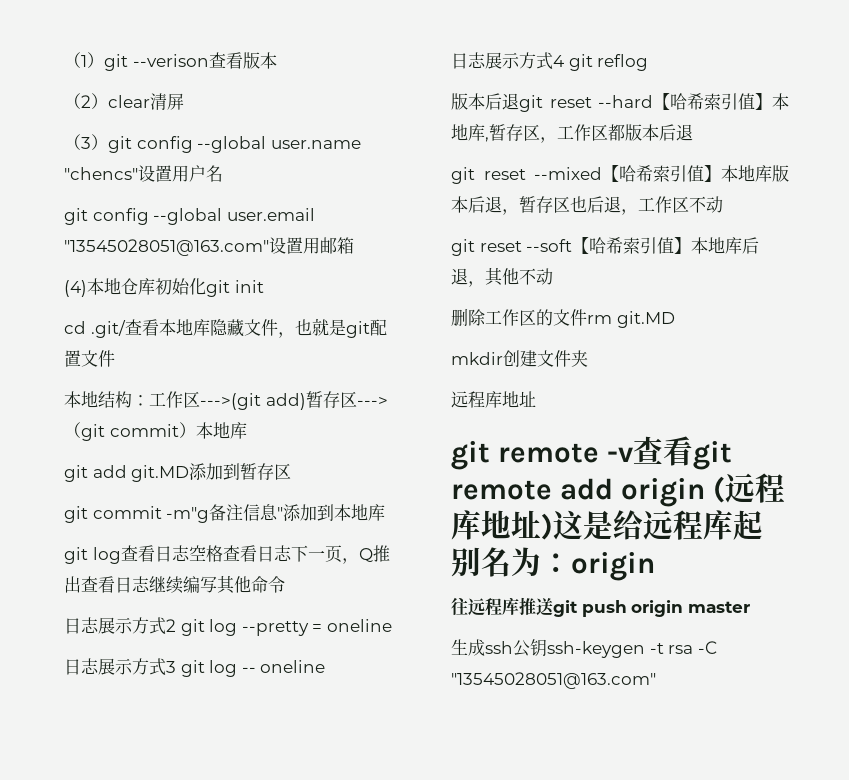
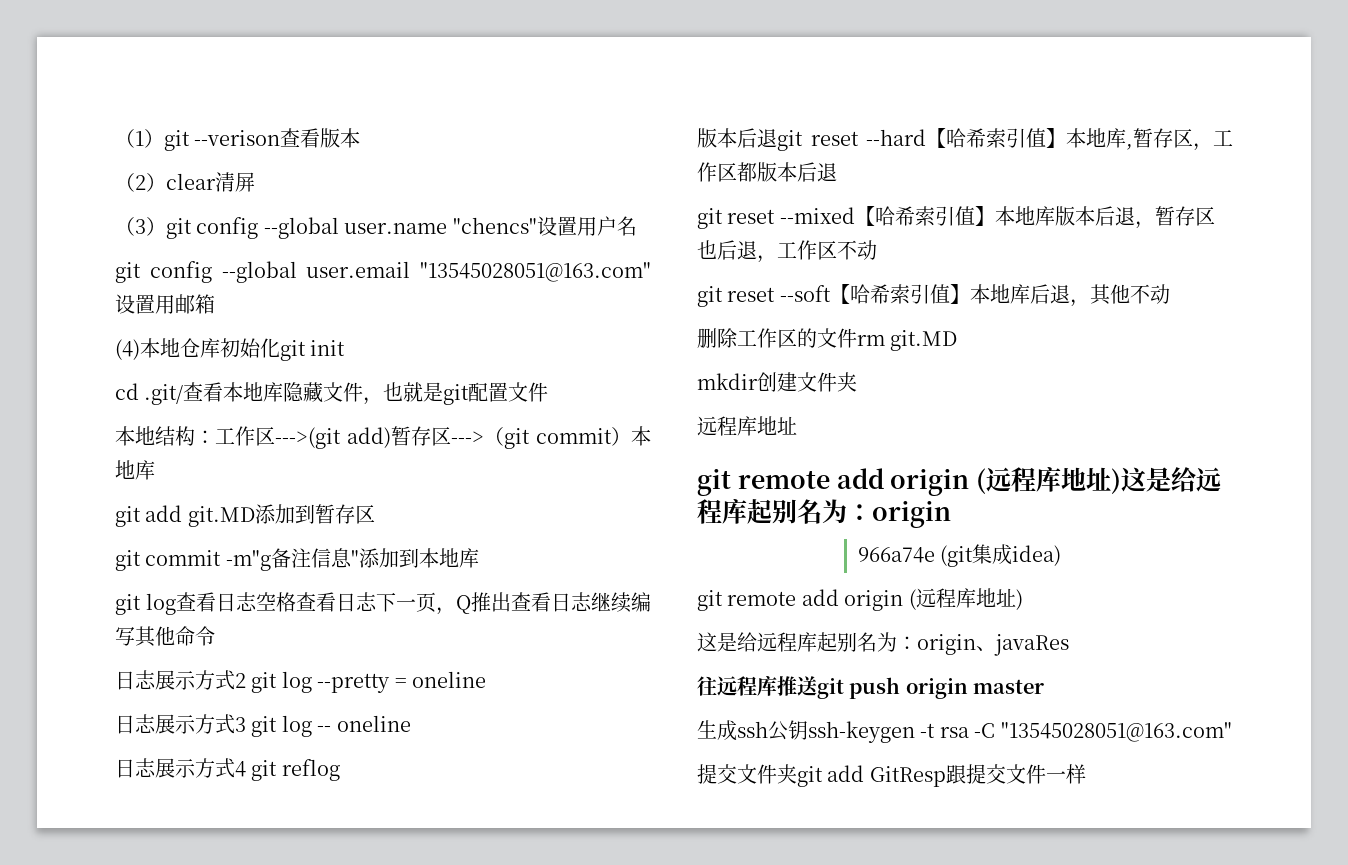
[606,436,732,470] [451,480,552,500] -v查看git remote -> (830, 480) none
(655, 566) none -> [857,544,1062,567] [697,588,1023,611] [697,632,1069,656] // 966a74e (git集成idea) // git remote add origin (远程库地址) // 这是给远程库起别名为：origin、javaRes
(656, 680) none -> [697,764,1086,787] // 提交文件夹git add GitResp跟提交文件一样

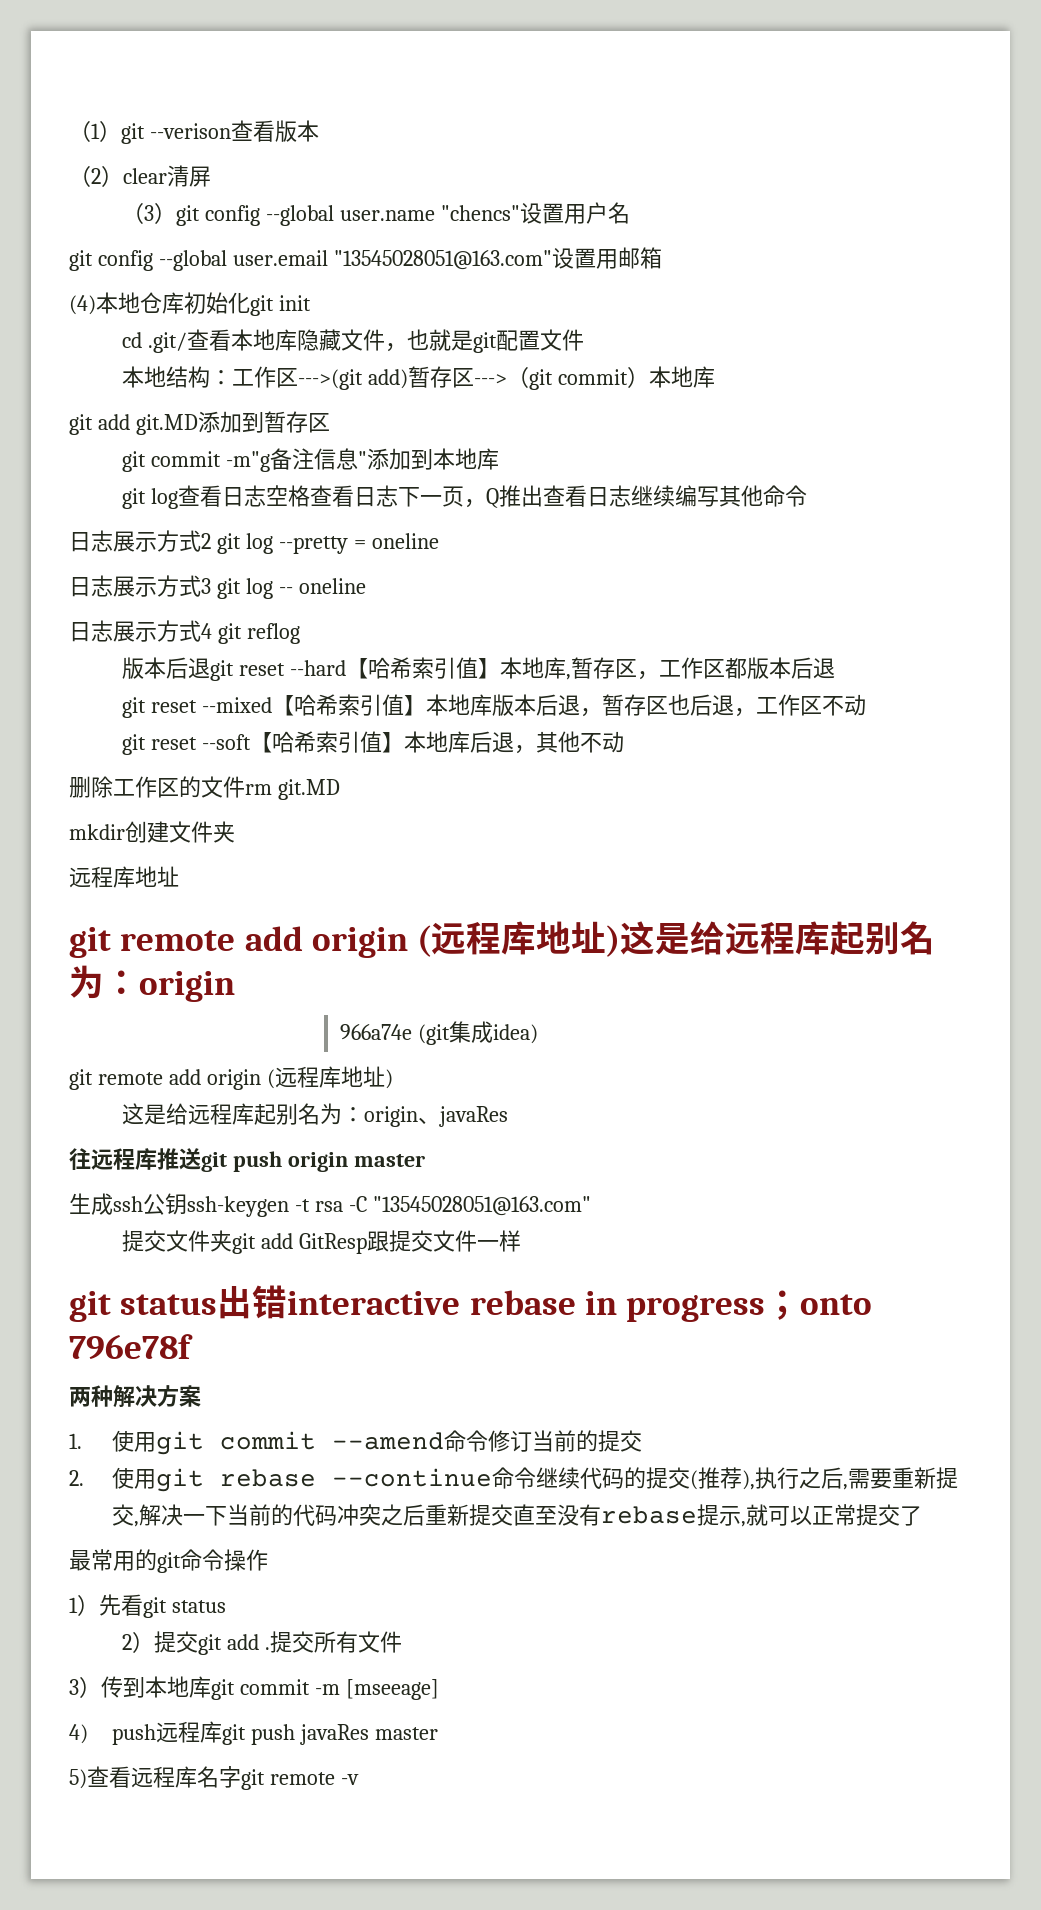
(1086, 774) none -> [69,1285,873,1322] [69,1334,193,1360] [69,1385,201,1408] [69,1430,643,1455] [69,1467,959,1492] [112,1504,923,1527] [69,1549,268,1573] [69,1594,226,1618] [121,1631,402,1655] [69,1676,439,1700] [69,1721,439,1745] [69,1766,359,1790] // git status出错interactive rebase in progress；onto 796e78f // 两种解决方案 // 1.使用git commit --amend命令修订当前的提交 // 2.使用git rebase --continue命令继续代码的提交(推荐),执行之后,需要重新提交,解决一下当前的代码冲突之后重新提交直至没有rebase提示,就可以正常提交了 // 最常用的git命令操作 // 1）先看git status // 2）提交git add .提交所有文件 // 3）传到本地库git commit -m [mseeage] // 4) push远程库git push javaRes master // 5)查看远程库名字git remote -v

